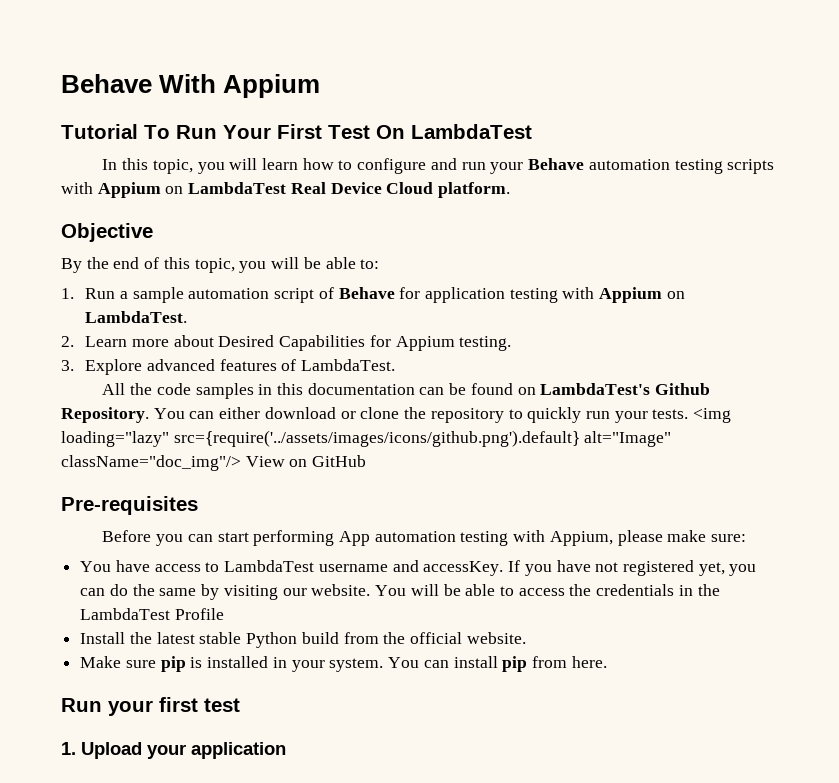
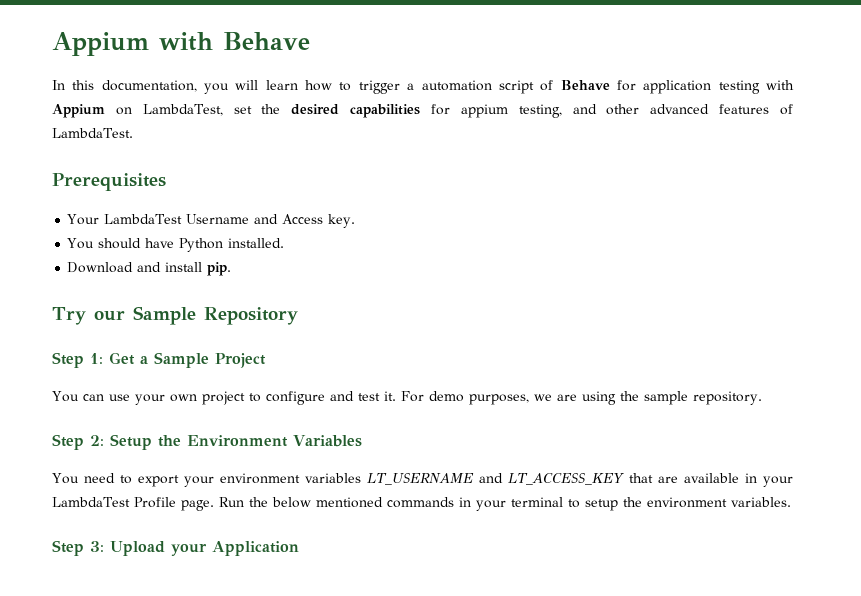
[61,74,321,98] [61,124,532,139] Behave With Appium // Tutorial To Run Your First Test On LambdaTest -> [52,32,310,56] Appium with Behave
[152,159,193,174] topic, -> [101,80,197,92] documentation,
[357,158,775,174] [61,182,511,198] [61,223,153,242] [61,257,380,273] [61,287,184,303] configure and run your Behave automation testing scripts with Appium on LambdaTest Real Device Cloud platform. // Objective // By the end of this topic, you will be able to: // 1. Run a sample -> [358,80,415,94] trigger a
[85,311,188,323] [61,335,512,351] [61,359,396,375] [102,383,711,399] [61,407,732,423] [61,430,672,447] [61,455,367,471] [61,496,198,515] [102,530,747,546] [80,560,757,576] [80,584,720,600] [80,608,224,620] [80,632,526,648] [80,656,607,672] [61,697,240,716] [61,742,76,755] LambdaTest. // 2. Learn more about Desired Capabilities for Appium testing. // 3. Explore advanced features of LambdaTest. // All the code samples in this documentation can be found on LambdaTest's Github Repository. You can either download or clone the repository to quickly run your tests. <img loading="lazy" src={require('../assets/images/icons/github.png').default} alt="Image" className="doc_img"/> View on GitHub // Pre-requisites // Before you can start performing App automation testing with Appium, please make sure: // You have access to LambdaTest username and accessKey. If you have not registered yet, you can do the same by visiting our website. You will be able to access the credentials in the LambdaTest Profile // Install the latest stable Python build from the official website. // Make sure pip is installed in your system. You can install pip from here. // Run your first test // 1. -> [142,104,794,118] [52,128,133,138] [52,173,166,191] [67,214,356,228] [67,238,285,252] [67,262,232,276] [52,306,298,325] [52,352,266,368] [52,391,762,405] [52,434,362,450] [52,473,793,487] [52,497,791,511] [52,540,104,556] LambdaTest, set the desired capabilities for appium testing, and other advanced features of LambdaTest. // Prerequisites // Your LambdaTest Username and Access key. // You should have Python installed. // Download and install pip. // Try our Sample Repository // Step 1: Get a Sample Project // You can use your own project to configure and test it. For demo purposes, we are using the sample repository. // Step 2: Setup the Environment Variables // You need to export your environment variables LT_USERNAME and LT_ACCESS_KEY that are available in your LambdaTest Profile page. Run the below mentioned commands in your terminal to setup the environment variables. // Step 3:
[191,742,286,759] application -> [212,541,299,556] Application

